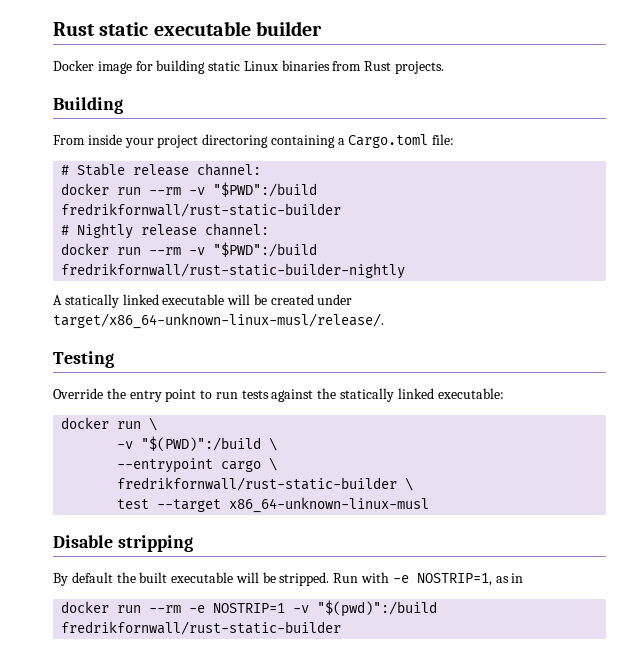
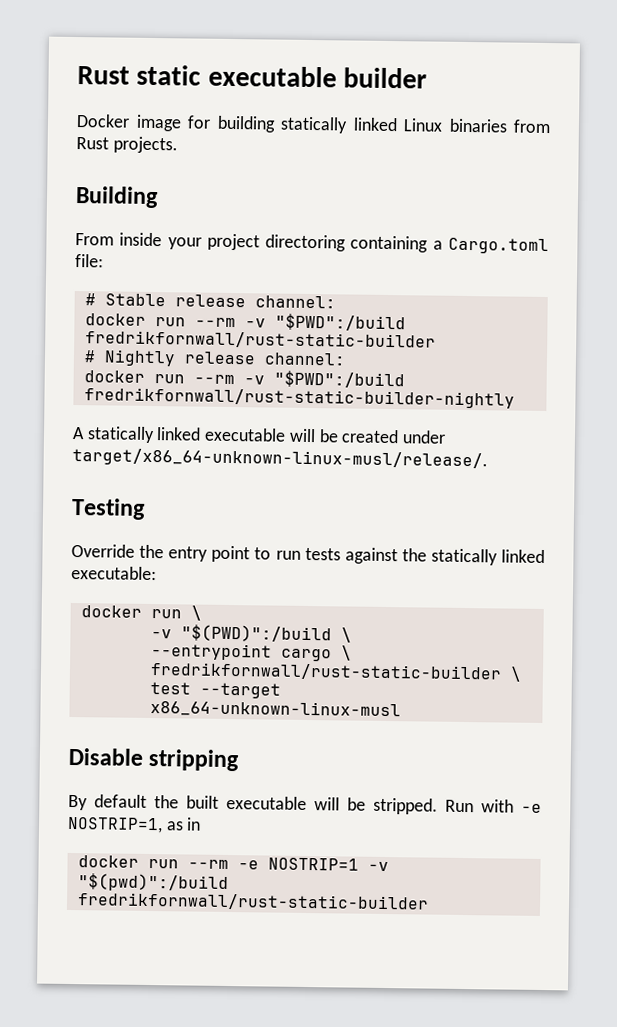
[208,61,241,71] static -> [280,116,398,134] statically linked

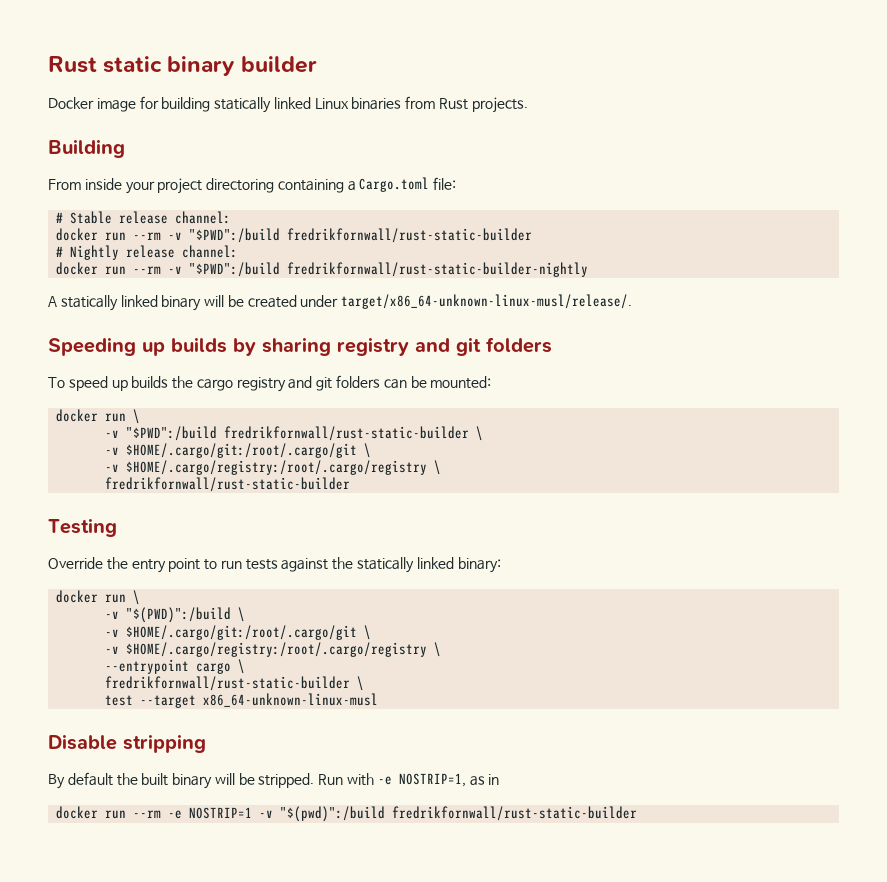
[207,65,337,88] executable -> [167,56,236,76] binary
[204,427,287,442] executable -> [161,295,202,311] binary
(488, 458) none -> [48,337,552,356] [48,375,492,392] [56,409,141,424] [105,426,484,441] [105,443,372,458] [105,460,442,475] [105,477,351,492] // Speeding up builds by sharing registry and git folders // To speed up builds the cargo registry and git folders can be mounted: // docker run \ // -v "$PWD":/build fredrikfornwall/rust-static-builder \ // -v $HOME/.cargo/git:/root/.cargo/git \ // -v $HOME/.cargo/registry:/root/.cargo/registry \ // fredrikfornwall/rust-static-builder
[71,565,157,581] executable: -> [457,557,501,573] binary:
(352, 635) none -> [105,625,372,640] [105,642,442,657] // -v $HOME/.cargo/git:/root/.cargo/git \ // -v $HOME/.cargo/registry:/root/.cargo/registry \
[226,795,307,810] executable -> [172,773,213,789] binary

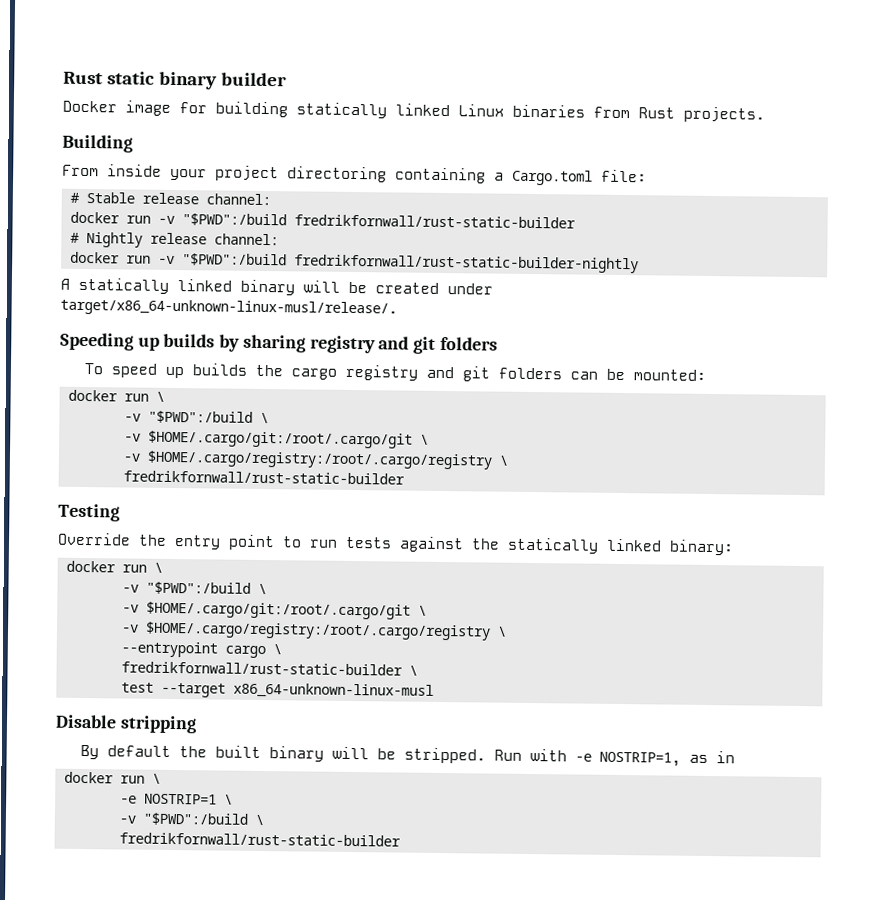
[133,232,162,240] --rm -> (151, 219) none
[133,266,162,274] --rm -> (151, 259) none
[224,426,470,441] fredrikfornwall/rust-static-builder -> (253, 417) none
[126,607,232,623] "$(PWD)":/build -> [145,581,251,595] "$PWD":/build
[133,810,162,818] --rm -> [151,773,161,784] \ //
[259,806,386,822] -v "$(pwd)":/build -> [223,794,233,805] [118,812,264,826] \ // -v "$PWD":/build \ //

